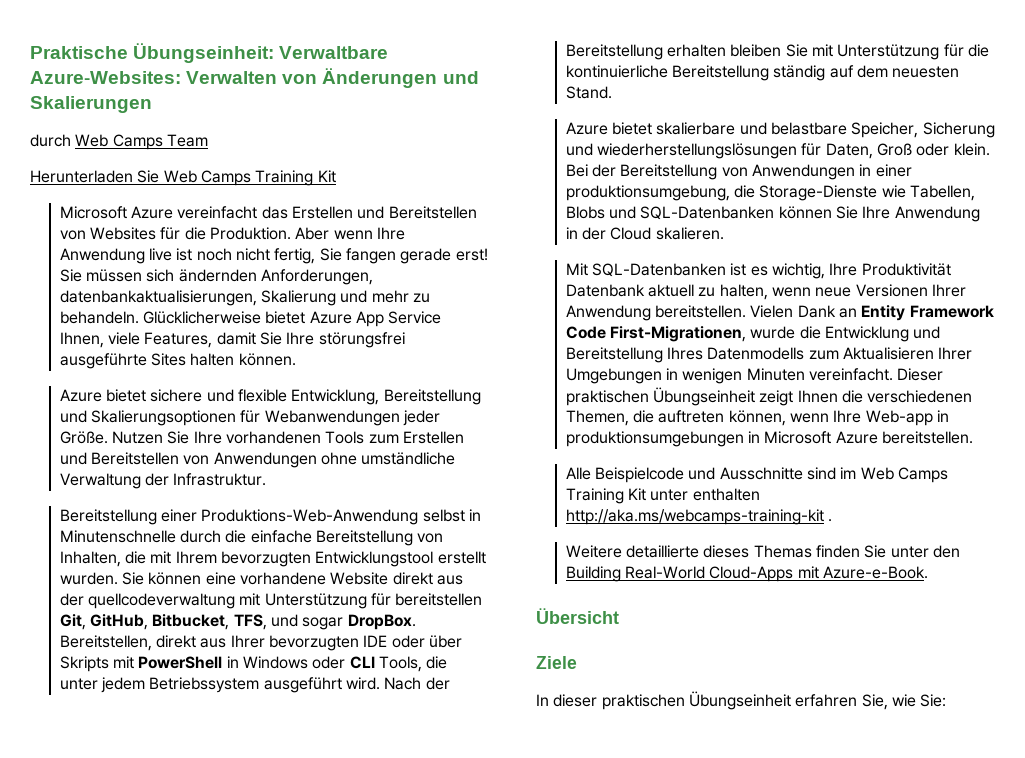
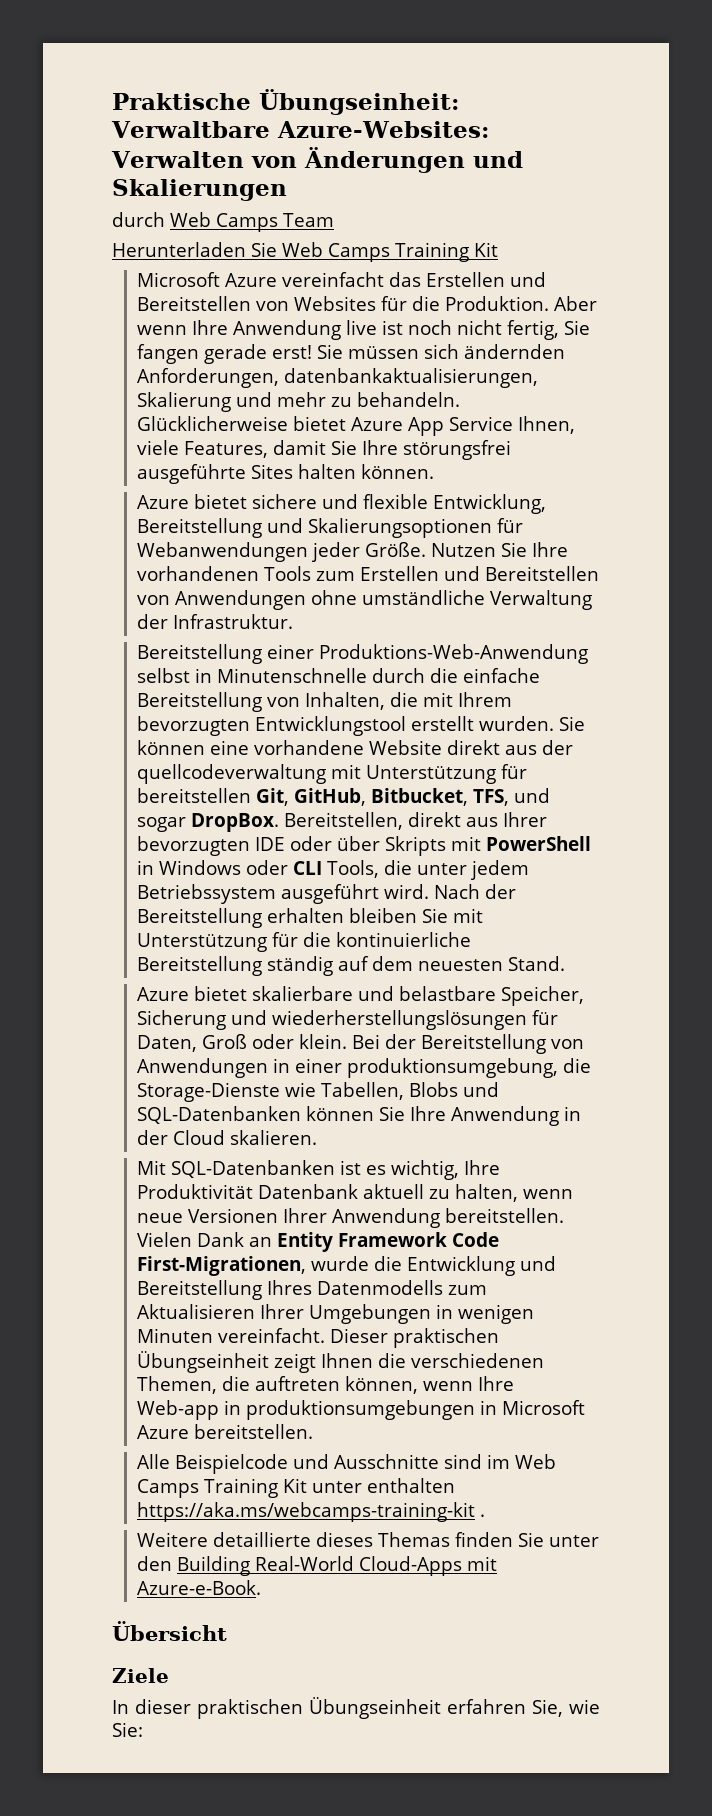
[565,509,824,525] http://aka.ms/webcamps-training-kit -> [137,1502,476,1522] https://aka.ms/webcamps-training-kit

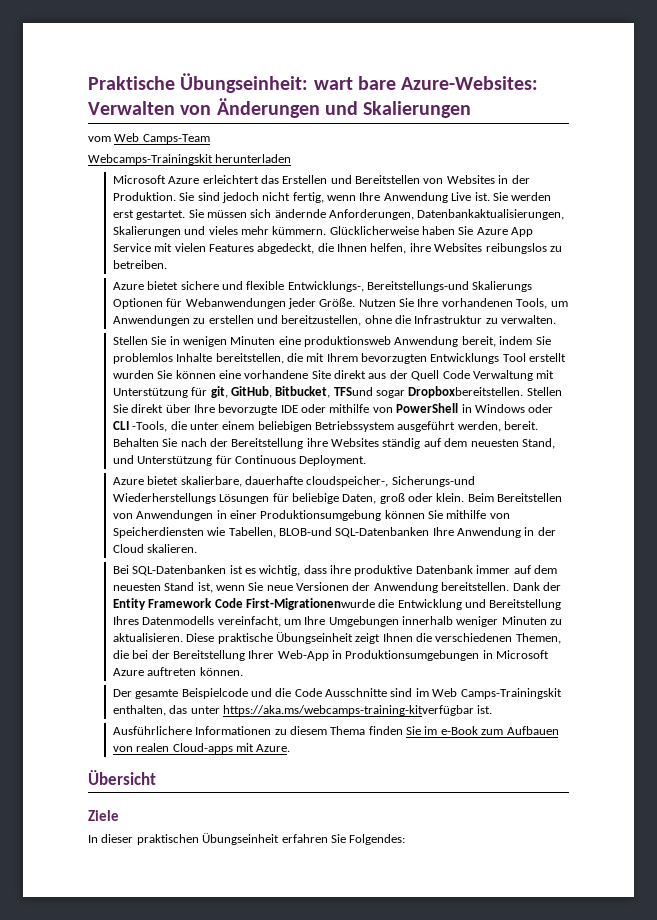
[111,121,270,138] Verwaltbare -> [313,76,396,90] wart bare
[112,212,334,232] [112,242,498,262] [137,272,385,287] durch Web Camps Team // Herunterladen Sie Web Camps Training Kit // Microsoft Azure vereinfacht -> [88,133,210,144] [88,154,292,165] [112,175,259,184] vom Web Camps-Team // Webcamps-Trainingskit herunterladen // Microsoft Azure erleichtert
[381,296,598,311] [137,320,591,340] [137,344,566,364] [137,368,539,388] [137,392,461,412] [137,416,576,436] [137,440,512,460] [137,464,435,484] für die Produktion. Aber wenn Ihre Anwendung live ist noch nicht fertig, Sie fangen gerade erst! Sie müssen sich ändernden Anforderungen, datenbankaktualisierungen, Skalierung und mehr zu behandeln. Glücklicherweise bietet Azure App Service Ihnen, viele Features, damit Sie Ihre störungsfrei ausgeführte Sites halten können. -> [498,175,530,184] [112,192,552,203] [112,209,565,220] [112,226,534,237] [112,243,562,254] [112,260,167,269] in der Produktion. Sie sind jedoch nicht fertig, wenn Ihre Anwendung Live ist. Sie werden erst gestartet. Sie müssen sich ändernde Anforderungen, Datenbankaktualisierungen, Skalierungen und vieles mehr kümmern. Glücklicherweise haben Sie Azure App Service mit vielen Features abgedeckt, die Ihnen helfen, ihre Websites reibungslos zu betreiben.
[433,494,547,514] [137,518,493,538] Entwicklung, Bereitstellung und Skalierungsoptionen -> [287,281,533,292] [112,298,163,309] Entwicklungs-, Bereitstellungs-und Skalierungs Optionen
[264,566,600,581] [137,590,593,610] [137,614,294,629] [137,644,589,664] [137,668,541,683] [137,692,513,712] [137,716,555,736] Tools zum Erstellen und Bereitstellen von Anwendungen ohne umständliche Verwaltung der Infrastruktur. // Bereitstellung einer Produktions-Web-Anwendung selbst in Minutenschnelle durch die einfache Bereitstellung von Inhalten, die mit Ihrem bevorzugten Entwicklungstool erstellt wurden. -> [516,298,568,309] [112,315,557,326] [112,336,551,347] [112,353,567,364] [112,370,154,379] Tools, um Anwendungen zu erstellen und bereitzustellen, ohne die Infrastruktur zu verwalten. // Stellen Sie in wenigen Minuten eine produktionsweb Anwendung bereit, indem Sie problemlos Inhalte bereitstellen, die mit Ihrem bevorzugten Entwicklungs Tool erstellt wurden
[369,740,443,755] Website -> [311,370,331,379] Site
[137,764,528,784] [137,788,551,806] [137,812,548,832] [137,836,482,856] quellcodeverwaltung mit Unterstützung für bereitstellen Git, GitHub, Bitbucket, TFS, und sogar DropBox. Bereitstellen, direkt aus Ihrer bevorzugten IDE oder über Skripts mit -> [411,370,555,381] [112,386,562,398] [112,404,393,415] Quell Code Verwaltung mit Unterstützung für git, GitHub, Bitbucket, TFSund sogar Dropboxbereitstellen. Stellen Sie direkt über Ihre bevorzugte IDE oder mithilfe von
[327,860,380,878] Tools, -> [132,421,168,432] -Tools,
[470,860,530,880] [137,884,517,904] [137,908,484,928] [137,932,472,952] [137,956,566,976] [137,986,585,1006] [137,1010,559,1030] [137,1034,585,1054] [137,1058,592,1078] [137,1082,500,1102] [137,1106,406,1124] jedem Betriebssystem ausgeführt wird. Nach der Bereitstellung erhalten bleiben Sie mit Unterstützung für die kontinuierliche Bereitstellung ständig auf dem neuesten Stand. // Azure bietet skalierbare und belastbare Speicher, Sicherung und wiederherstellungslösungen für Daten, Groß oder klein. Bei der Bereitstellung von Anwendungen in einer produktionsumgebung, die Storage-Dienste wie Tabellen, Blobs und SQL-Datenbanken können Sie -> [222,421,539,432] [112,438,555,449] [112,455,367,466] [112,476,475,487] [112,493,563,504] [112,510,510,521] [112,527,430,538] einem beliebigen Betriebssystem ausgeführt werden, bereit. Behalten Sie nach der Bereitstellung ihre Websites ständig auf dem neuesten Stand, und Unterstützung für Continuous Deployment. // Azure bietet skalierbare, dauerhafte cloudspeicher-, Sicherungs-und Wiederherstellungs Lösungen für beliebige Daten, groß oder klein. Beim Bereitstellen von Anwendungen in einer Produktionsumgebung können Sie mithilfe von Speicherdiensten wie Tabellen, BLOB-und SQL-Datenbanken
[137,1160,167,1175] Mit -> [112,565,129,574] Bei
[464,1160,501,1175] [137,1184,574,1202] Ihre Produktivität Datenbank aktuell zu halten, wenn -> [303,565,557,576] [112,582,264,593] dass ihre produktive Datenbank immer auf dem neuesten Stand ist, wenn Sie
[283,1208,328,1223] Ihrer -> [352,582,371,591] der
[137,1232,273,1247] Vielen Dank an -> [512,582,561,591] Dank der
[137,1256,370,1276] First-Migrationen, wurde -> [245,598,375,610] First-Migrationenwurde
[448,1285,488,1295] [137,1304,535,1324] [137,1328,500,1348] zum Aktualisieren Ihrer Umgebungen in wenigen Minuten vereinfacht. Dieser praktischen -> [217,616,563,627] [112,633,273,644] vereinfacht, um Ihre Umgebungen innerhalb weniger Minuten zu aktualisieren. Diese praktische
[255,1376,515,1394] [137,1400,586,1420] [137,1424,314,1439] [137,1454,557,1474] [137,1478,456,1498] [137,1502,486,1522] [137,1532,600,1547] [137,1556,498,1576] [137,1580,262,1595] auftreten können, wenn Ihre Web-app in produktionsumgebungen in Microsoft Azure bereitstellen. // Alle Beispielcode und Ausschnitte sind im Web Camps Training Kit unter enthalten https://aka.ms/webcamps-training-kit . // Weitere detaillierte dieses Themas finden Sie unter den Building Real-World Cloud-Apps mit Azure-e-Book. -> [132,650,550,661] [112,667,243,676] [112,688,562,699] [112,705,493,716] [112,726,559,735] [112,743,291,754] bei der Bereitstellung Ihrer Web-App in Produktionsumgebungen in Microsoft Azure auftreten können. // Der gesamte Beispielcode und die Code Ausschnitte sind im Web Camps-Trainingskit enthalten, das unter https://aka.ms/webcamps-training-kitverfügbar ist. // Ausführlichere Informationen zu diesem Thema finden Sie im e-Book zum Aufbauen von realen Cloud-apps mit Azure.
[532,1699,600,1717] [112,1722,143,1737] Sie, wie Sie: -> [330,834,406,845] Sie Folgendes:

